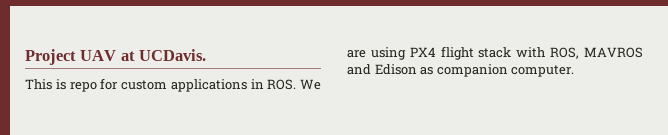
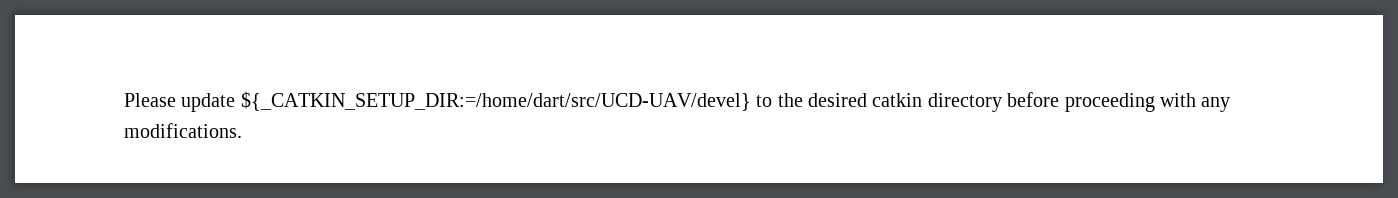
[25,49,207,65] [25,78,321,92] [347,46,643,60] [347,64,575,77] Project UAV at UCDavis. // This is repo for custom applications in ROS. We are using PX4 flight stack with ROS, MAVROS and Edison as companion computer. -> [124,91,1231,112] [124,123,242,138] Please update ${_CATKIN_SETUP_DIR:=/home/dart/src/UCD-UAV/devel} to the desired catkin directory before proceeding with any modifications.

